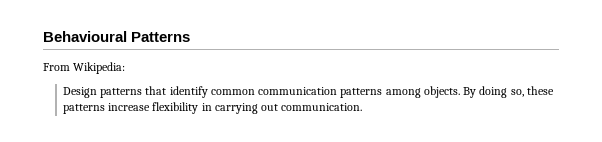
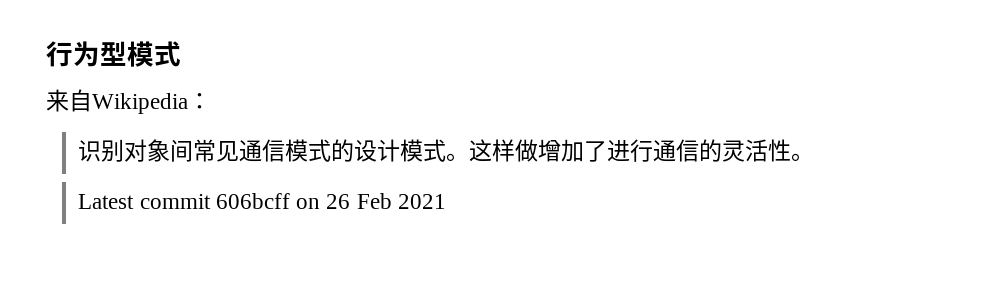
[43,31,191,42] [43,62,126,74] [62,86,554,98] [62,102,363,114] Behavioural Patterns // From Wikipedia: // Design patterns that identify common communication patterns among objects. By doing so, these patterns increase flexibility in carrying out communication. -> [46,41,181,67] [46,89,211,114] [78,139,815,162] [78,193,446,209] 行为型模式 // 来自Wikipedia： // 识别对象间常见通信模式的设计模式。这样做增加了进行通信的灵活性。 // Latest commit 606bcff on 26 Feb 2021

